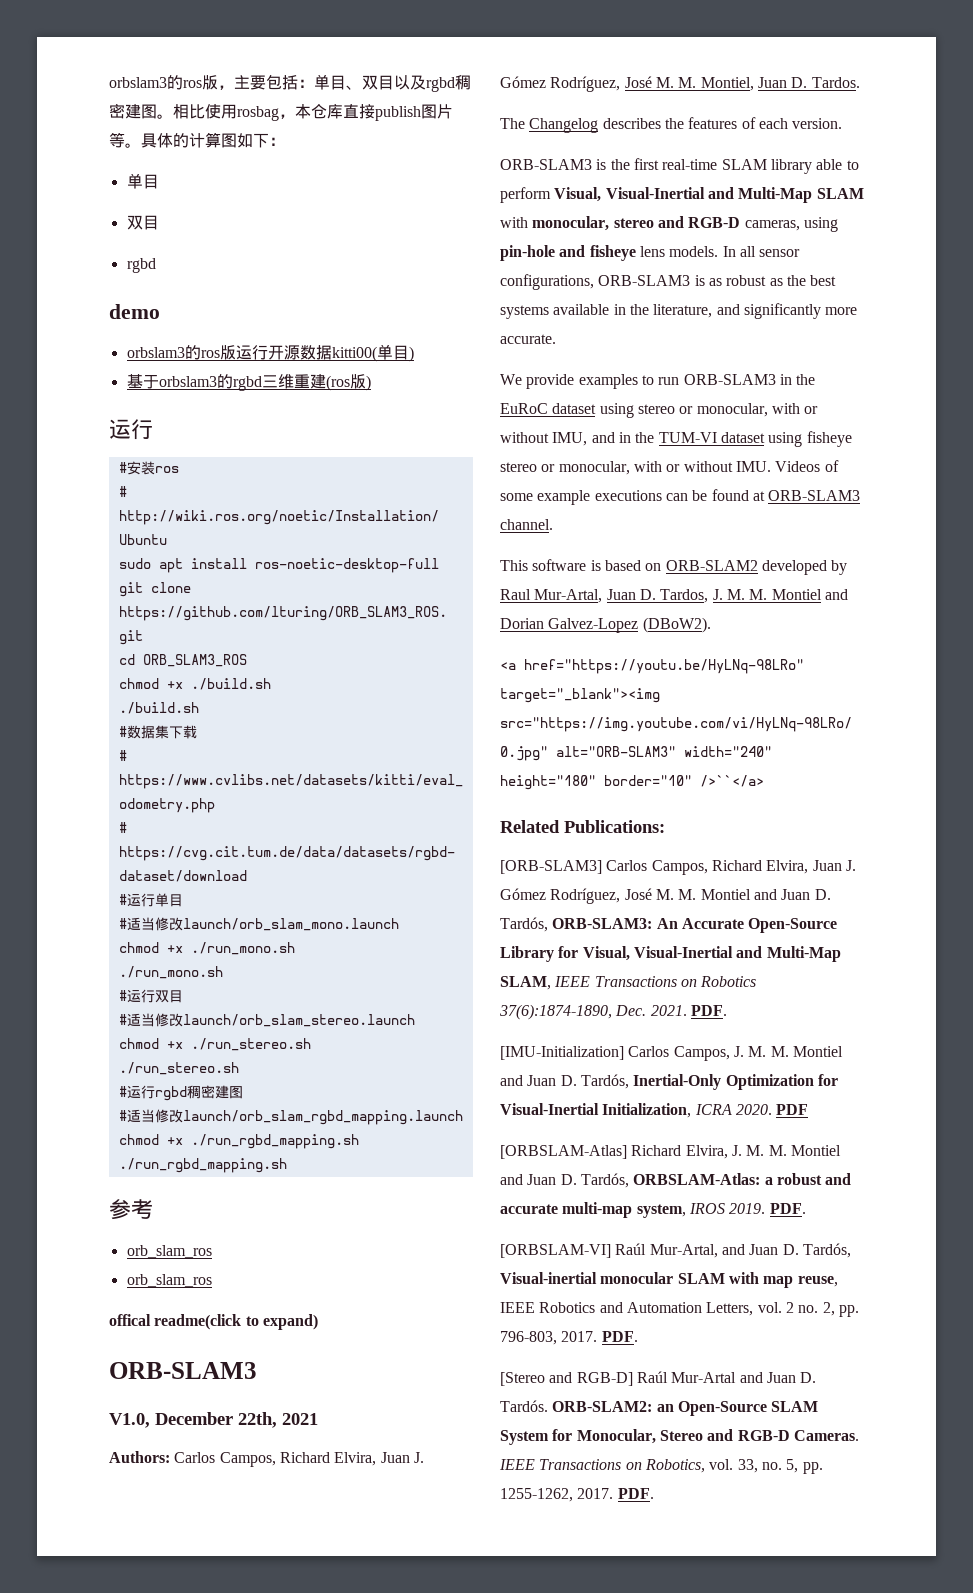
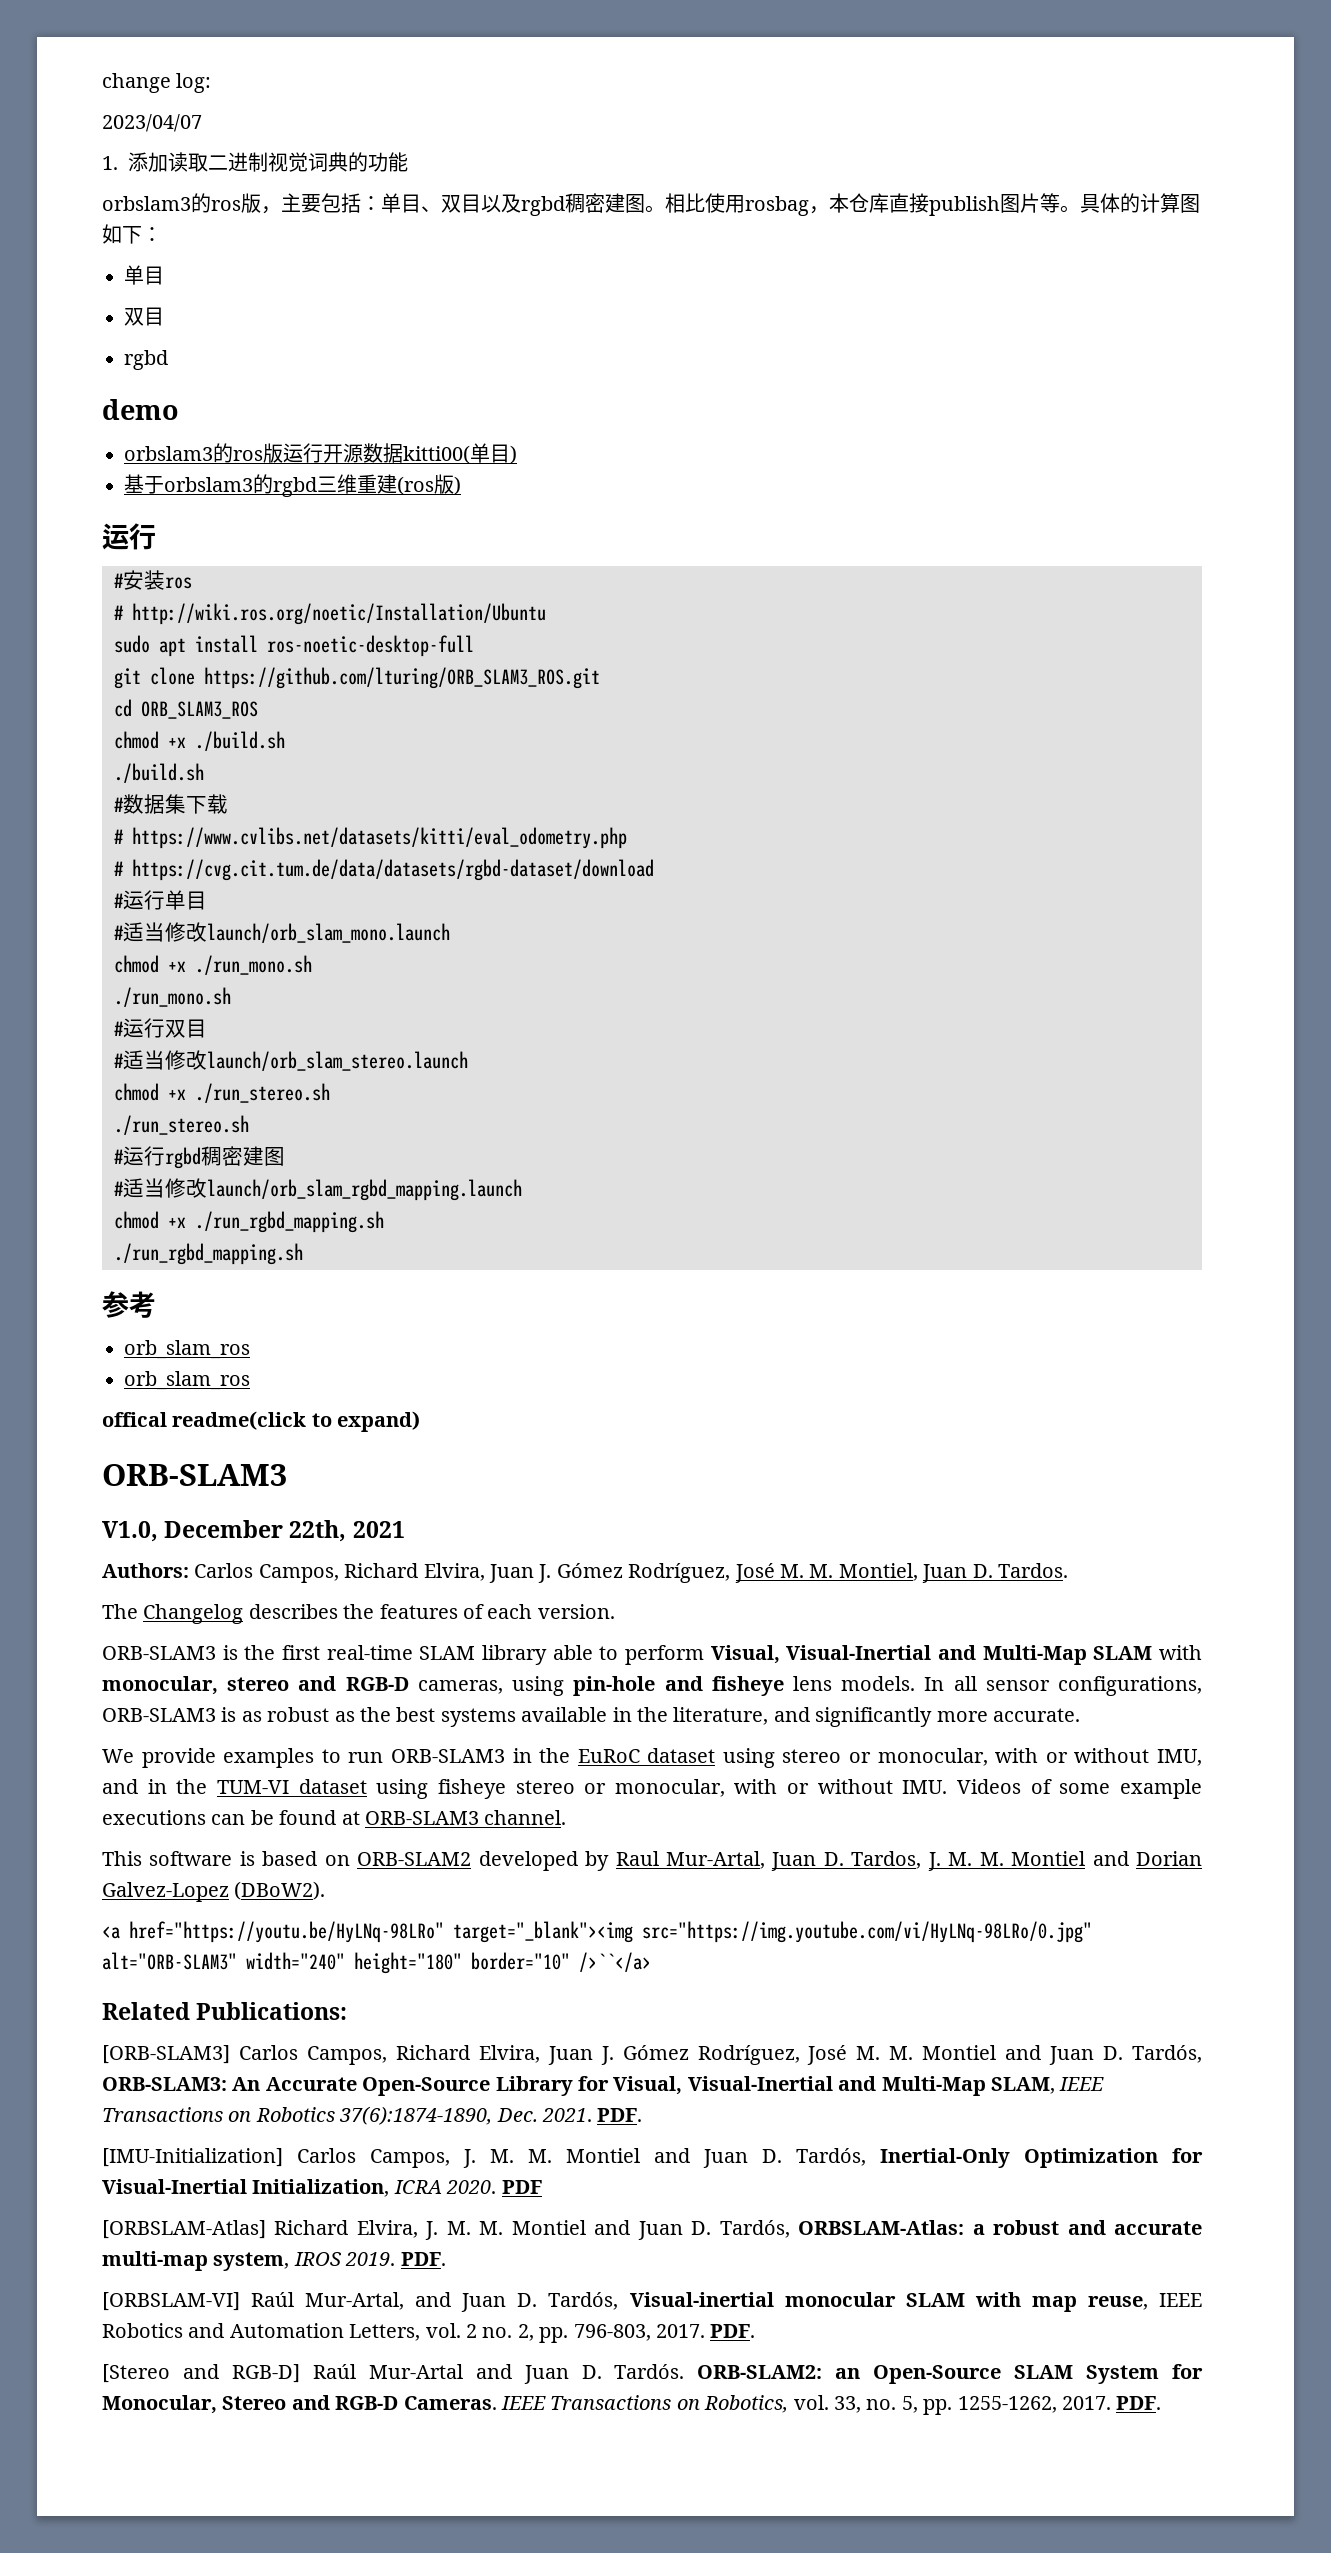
(109, 82) none -> [102,73,212,93] [102,114,202,132] [102,152,408,172] change log: // 2023/04/07 // 1.添加读取二进制视觉词典的功能 //

